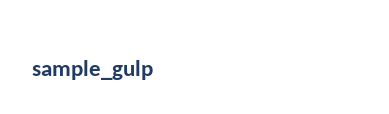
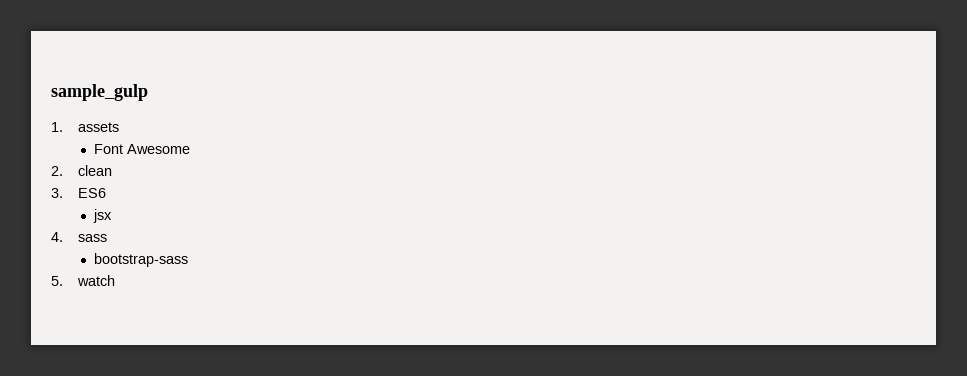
(153, 70) none -> [51,122,120,132] [94,144,191,154] [51,165,113,176] [51,188,107,198] [93,209,113,223] [51,232,108,242] [94,253,189,267] [51,275,116,286] // 1. assets // Font Awesome // 2. clean // 3. ES6 // jsx // 4. sass // bootstrap-sass // 5. watch

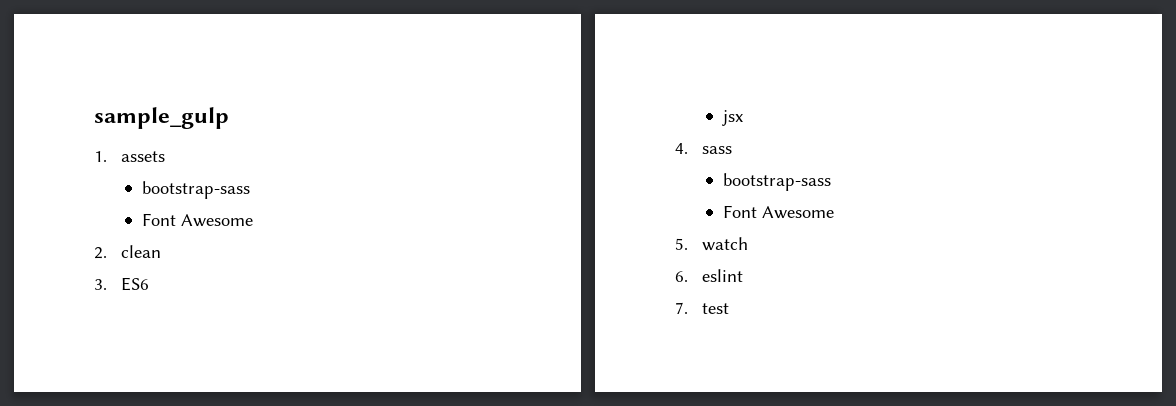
(120, 127) none -> [141,181,250,199] // bootstrap-sass
(189, 260) none -> [722,205,834,219] // Font Awesome
(116, 280) none -> [675,269,744,282] [675,302,730,314] // 6. eslint // 7. test

